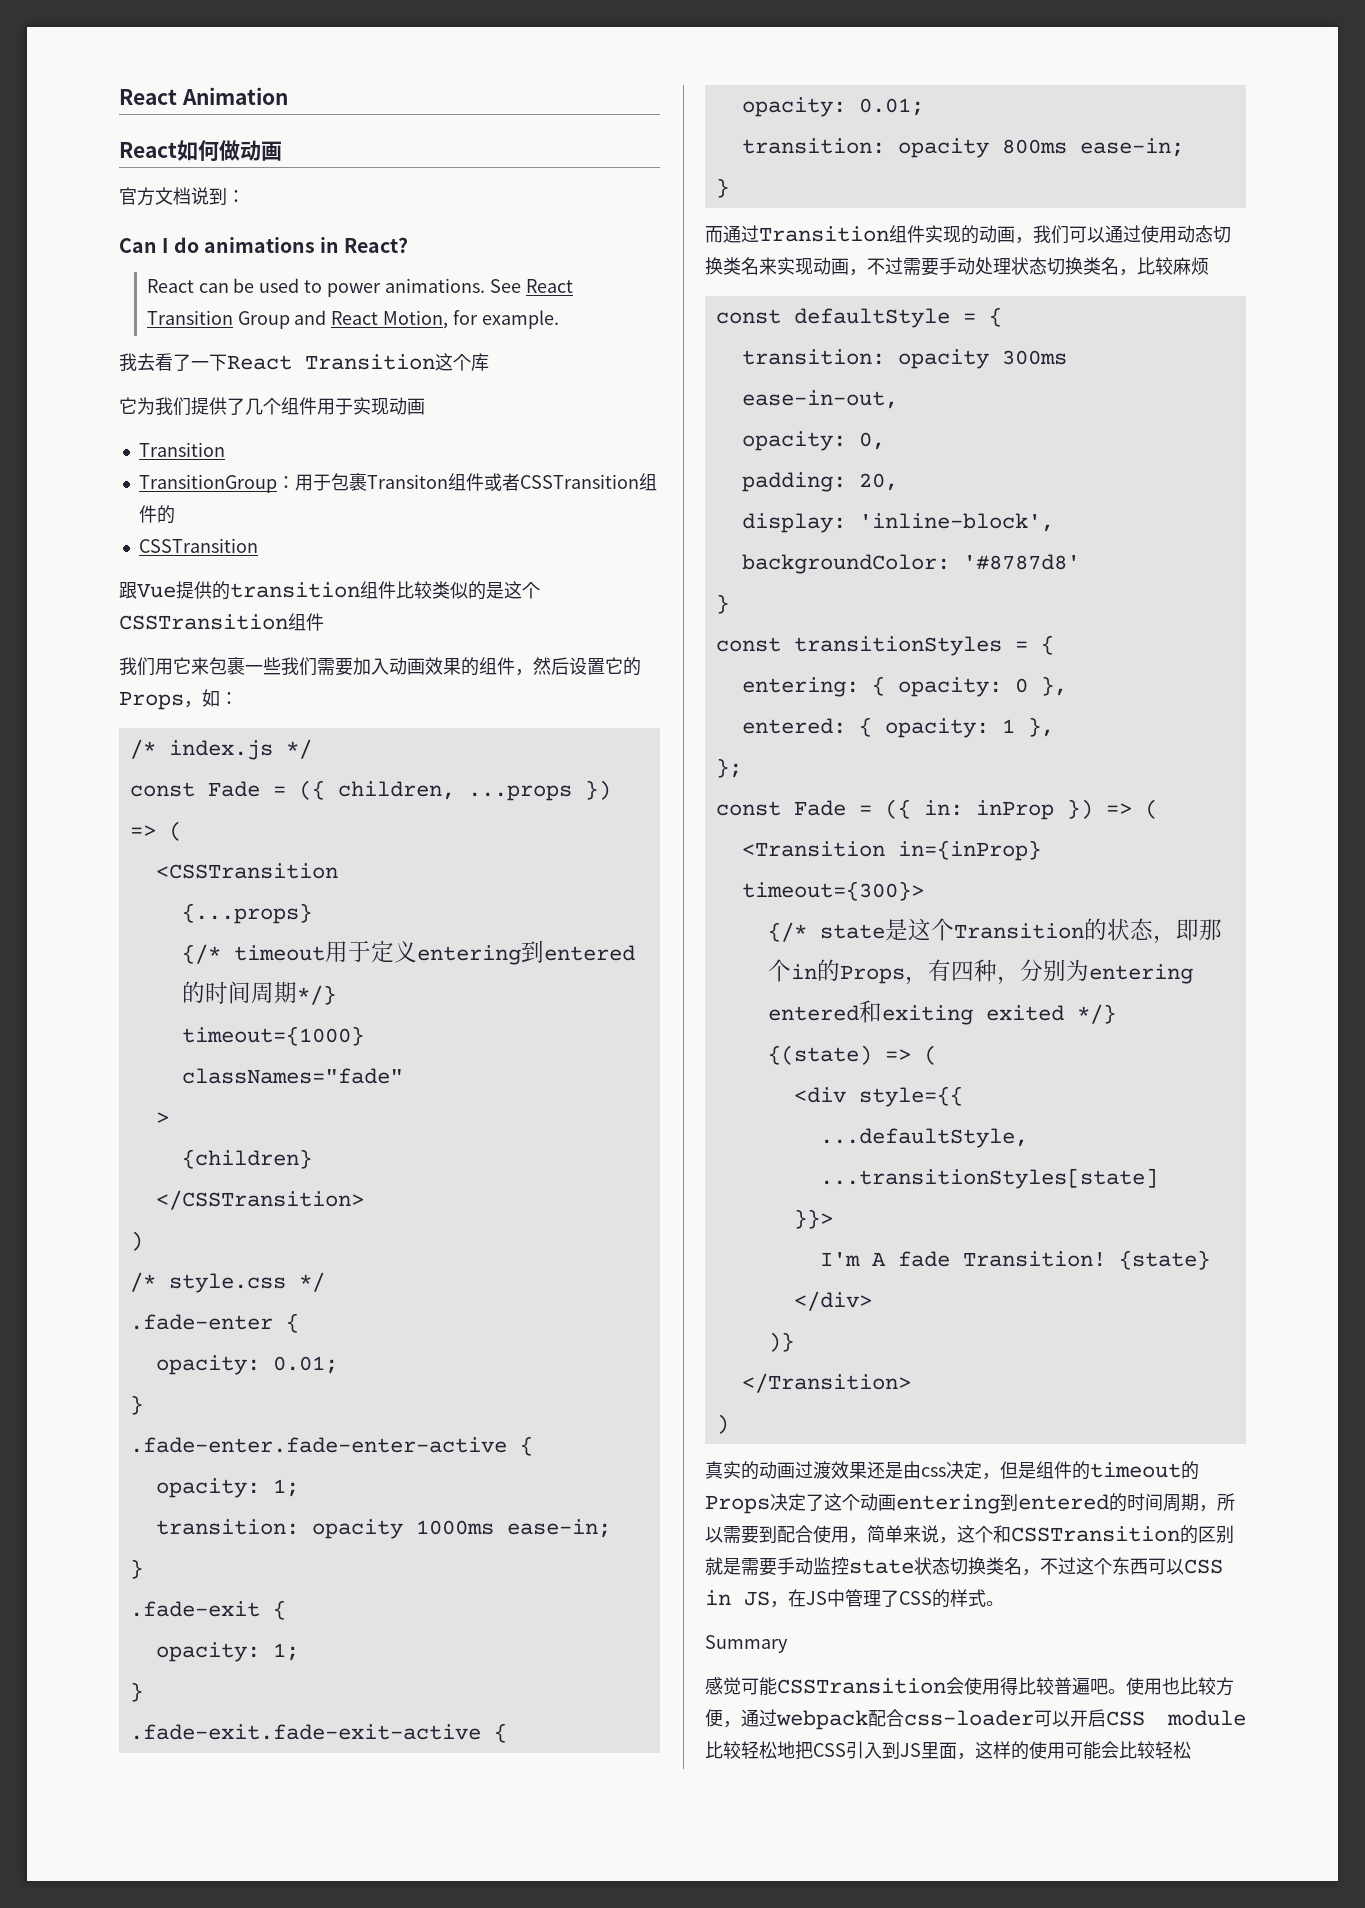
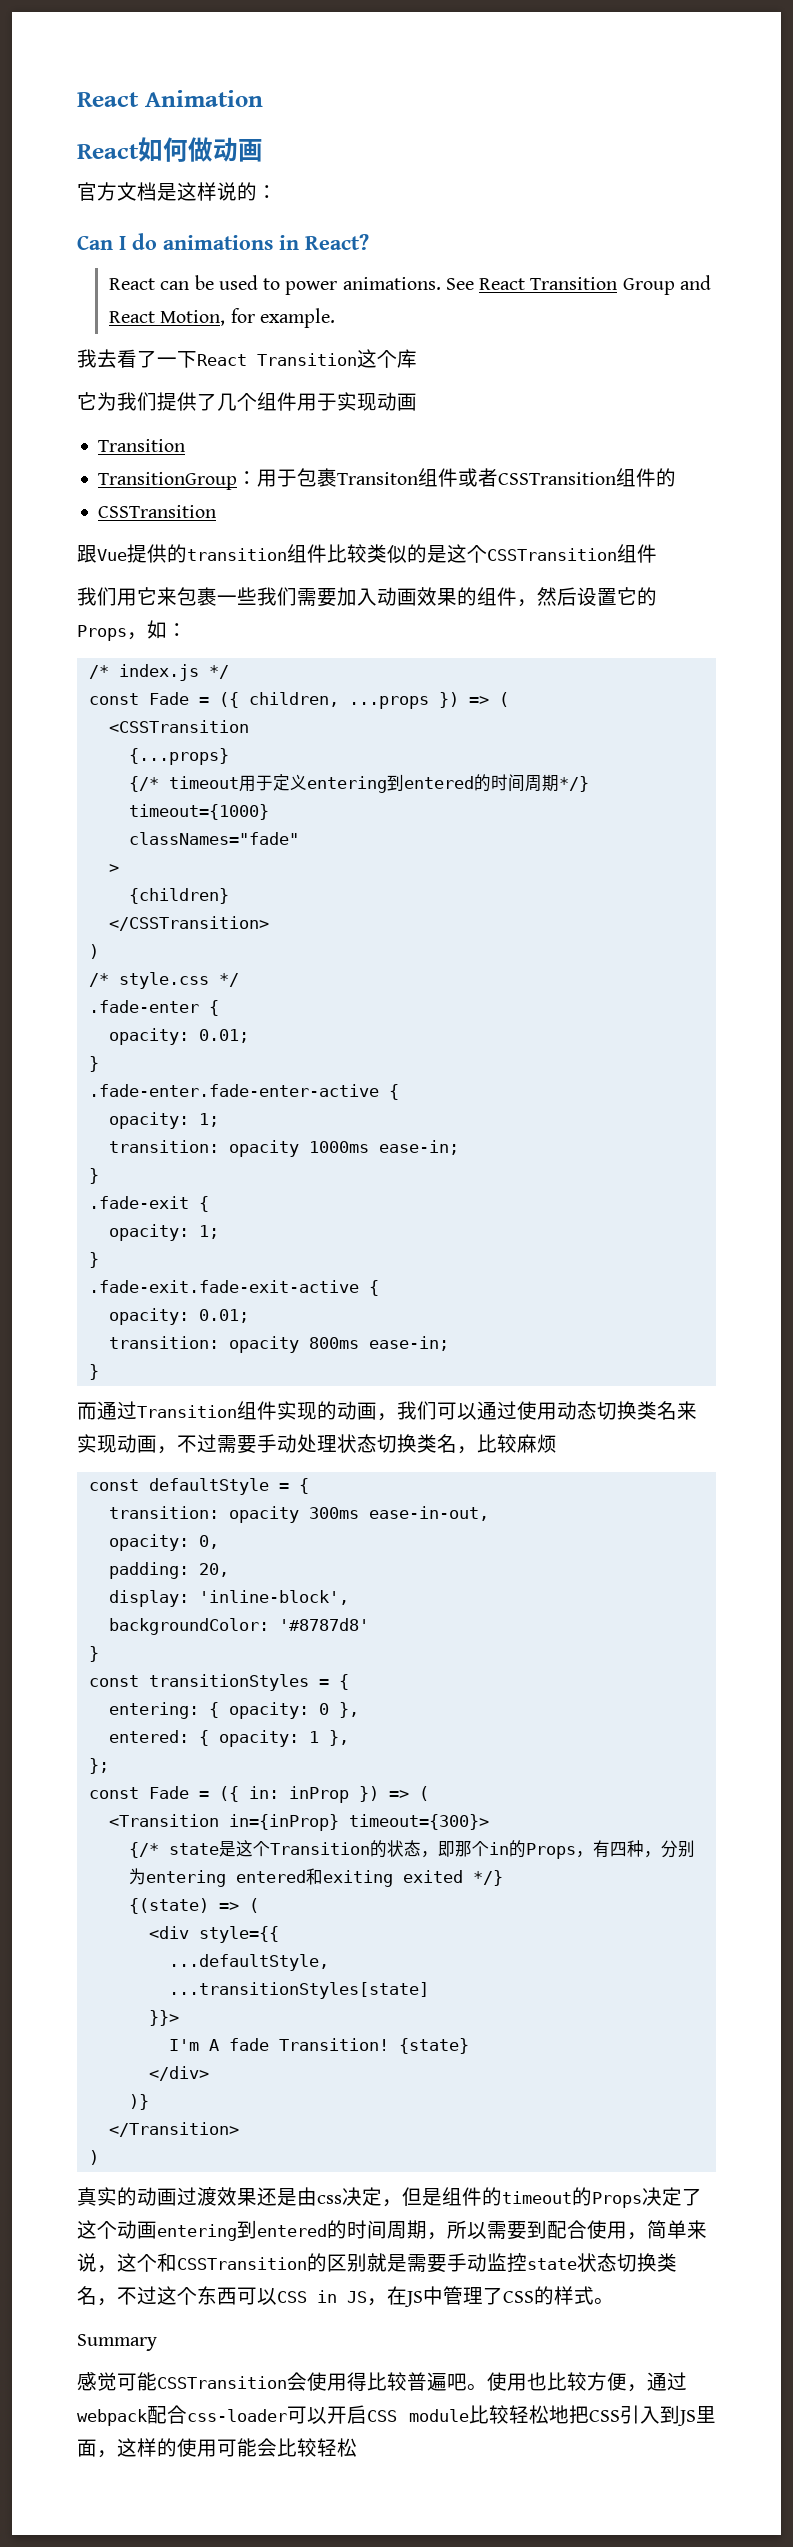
[191,187,227,205] 说到 -> [157,182,257,201] 是这样说的

